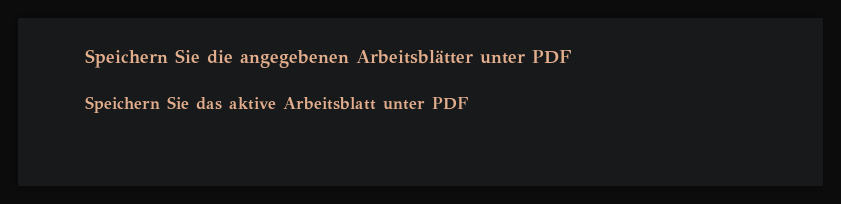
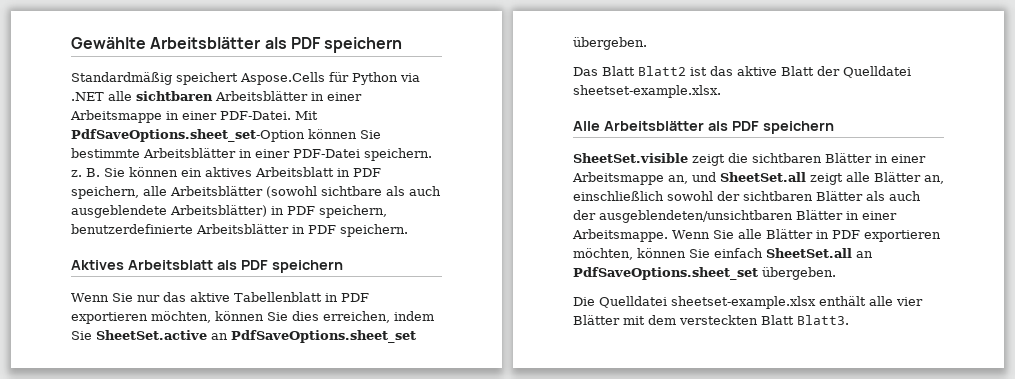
[85,49,572,68] [85,96,468,113] Speichern Sie die angegebenen Arbeitsblätter unter PDF // Speichern Sie das aktive Arbeitsblatt unter PDF -> [71,37,403,53] [71,72,420,85] [71,91,362,101] [70,110,318,123] [71,129,381,142] [71,148,432,161] [71,167,381,177] [71,186,441,199] [71,205,387,218] [71,224,408,237] [71,260,343,273] [71,292,369,302] [71,311,434,324] [71,330,416,343] [573,37,647,50] [573,66,911,78] [573,85,721,98] [573,121,834,134] [573,153,926,166] [572,172,944,185] [573,191,921,201] [573,210,897,223] [572,229,941,242] [573,248,873,260] [573,267,836,280] [573,296,923,309] [573,315,849,325] Gewählte Arbeitsblätter als PDF speichern // Standardmäßig speichert Aspose.Cells für Python via .NET alle sichtbaren Arbeitsblätter in einer Arbeitsmappe in einer PDF-Datei. Mit PdfSaveOptions.sheet_set-Option können Sie bestimmte Arbeitsblätter in einer PDF-Datei speichern. z. B. Sie können ein aktives Arbeitsblatt in PDF speichern, alle Arbeitsblätter (sowohl sichtbare als auch ausgeblendete Arbeitsblätter) in PDF speichern, benutzerdefinierte Arbeitsblätter in PDF speichern. // Aktives Arbeitsblatt als PDF speichern // Wenn Sie nur das aktive Tabellenblatt in PDF exportieren möchten, können Sie dies erreichen, indem Sie SheetSet.active an PdfSaveOptions.sheet_set übergeben. // Das Blatt Blatt2 ist das aktive Blatt der Quelldatei sheetset-example.xlsx. // Alle Arbeitsblätter als PDF speichern // SheetSet.visible zeigt die sichtbaren Blätter in einer Arbeitsmappe an, und SheetSet.all zeigt alle Blätter an, einschließlich sowohl der sichtbaren Blätter als auch der ausgeblendeten/unsichtbaren Blätter in einer Arbeitsmappe. Wenn Sie alle Blätter in PDF exportieren möchten, können Sie einfach SheetSet.all an PdfSaveOptions.sheet_set übergeben. // Die Quelldatei sheetset-example.xlsx enthält alle vier Blätter mit dem versteckten Blatt Blatt3.

